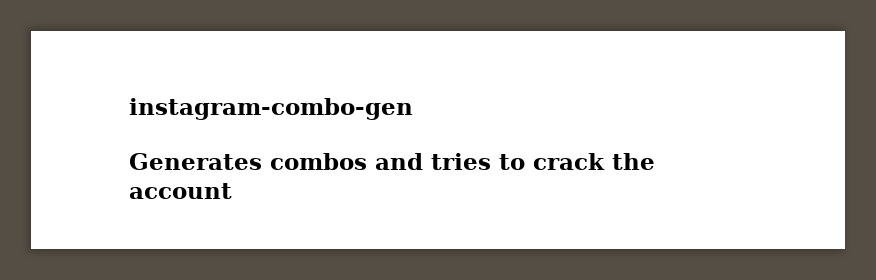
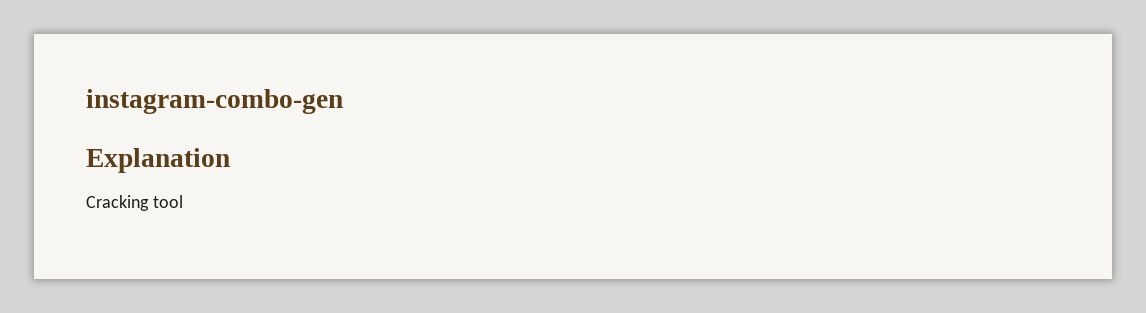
[129,153,655,170] [129,183,232,199] Generates combos and tries to crack the account -> [86,148,230,173] [86,195,183,211] Explanation // Cracking tool

